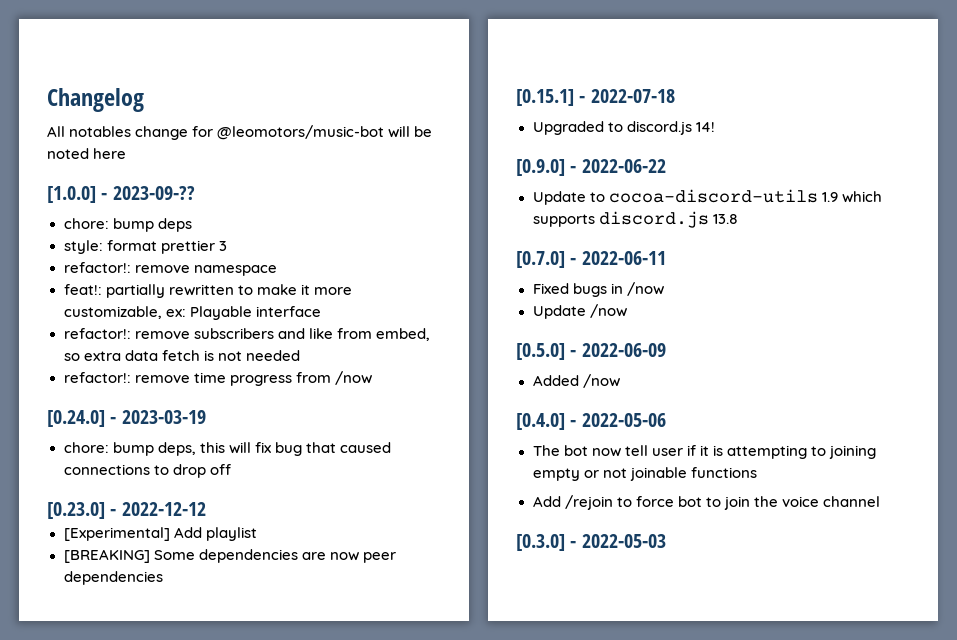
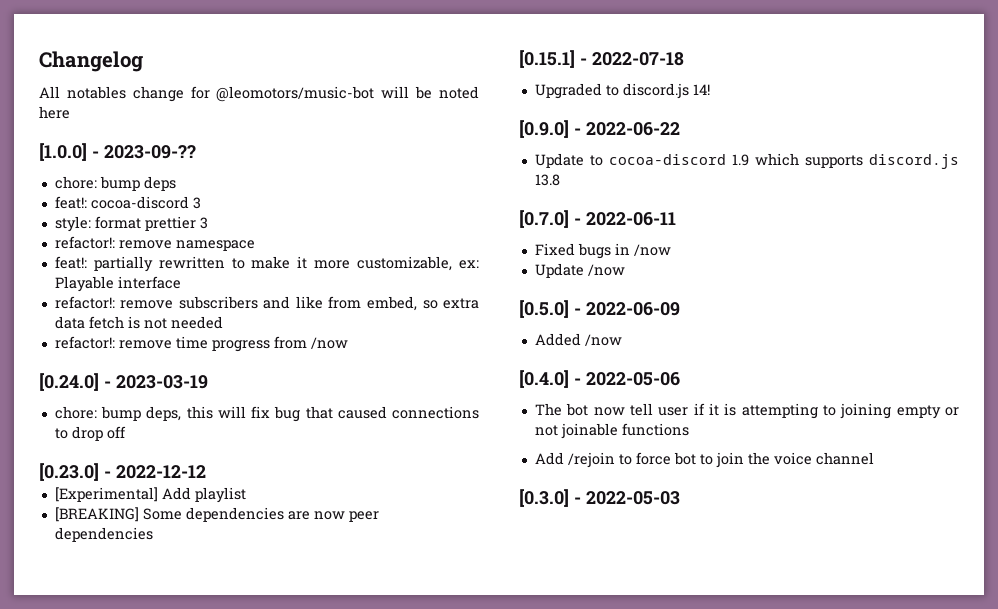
(192, 225) none -> [54,196,201,209] // feat!: cocoa-discord 3
[608,189,818,203] cocoa-discord-utils -> [608,154,726,165] cocoa-discord

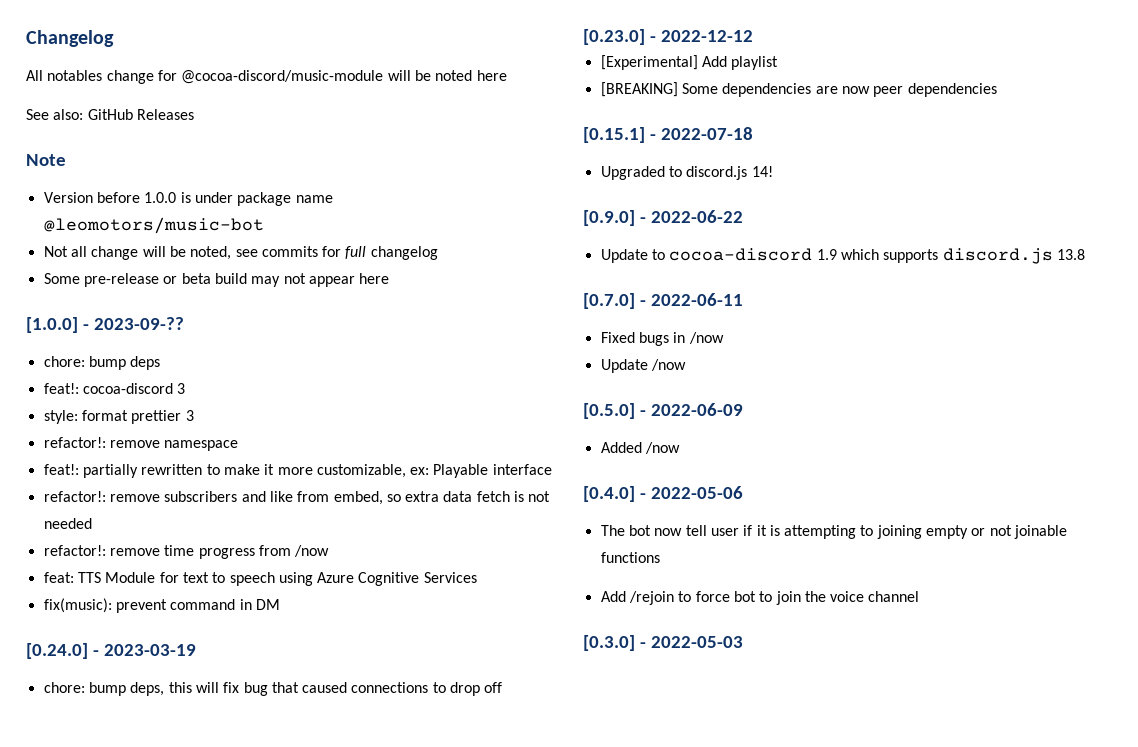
[216,86,375,102] @leomotors/music-bot -> [181,70,384,84] @cocoa-discord/music-module
(70, 112) none -> [26,109,194,120] [26,154,66,166] [43,192,333,206] [43,217,264,234] [43,246,438,260] [43,273,390,287] // See also: GitHub Releases // Note // Version before 1.0.0 is under package name @leomotors/music-bot // Not all change will be noted, see commits for full changelog // Some pre-release or beta build may not appear here
(348, 343) none -> [43,572,477,586] [43,598,280,613] // feat: TTS Module for text to speech using Azure Cognitive Services // fix(music): prevent command in DM

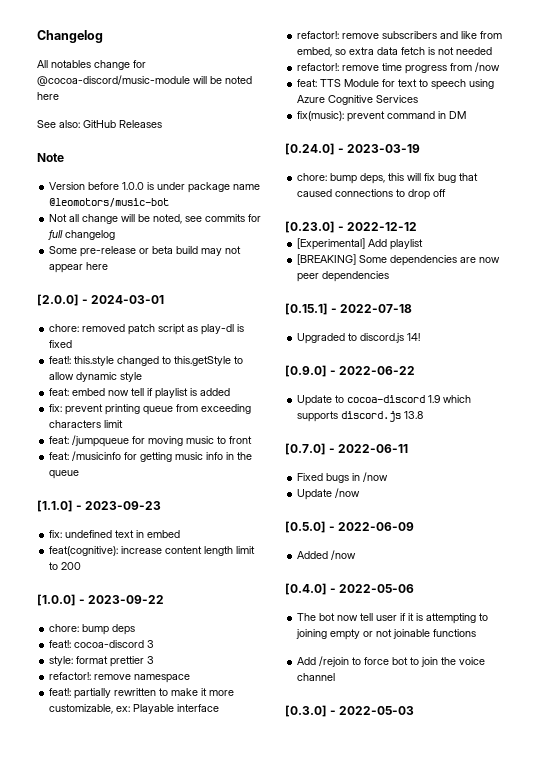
(390, 278) none -> [37,294,165,306] [49,324,245,335] [49,340,73,348] [49,356,244,366] [49,372,143,382] [49,388,231,399] [49,404,252,415] [49,420,124,428] [49,435,253,447] [49,451,253,462] [49,470,80,479] [37,500,162,512] [49,530,181,538] [49,546,256,556] [49,562,82,570] // [2.0.0] - 2024-03-01 // chore: removed patch script as play-dl is fixed // feat!: this.style changed to this.getStyle to allow dynamic style // feat: embed now tell if playlist is added // fix: prevent printing queue from exceeding characters limit // feat: /jumpqueue for moving music to front // feat: /musicinfo for getting music info in the queue // [1.1.0] - 2023-09-23 // fix: undefined text in embed // feat(cognitive): increase content length limit to 200
[93,317,184,330] 2023-09-?? -> [88,595,165,604] 2023-09-22

